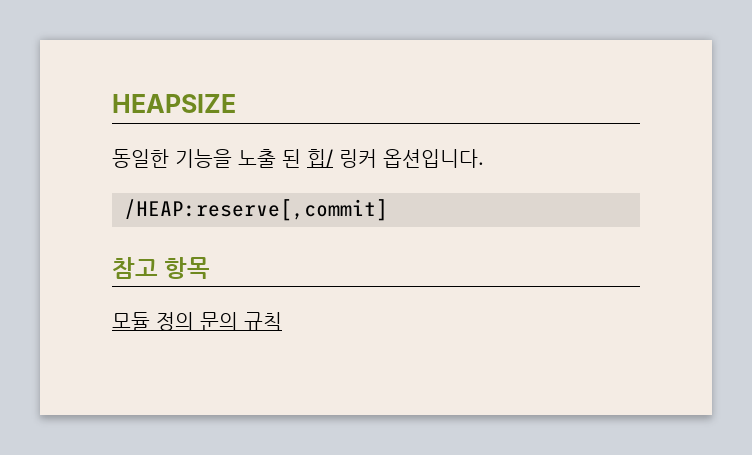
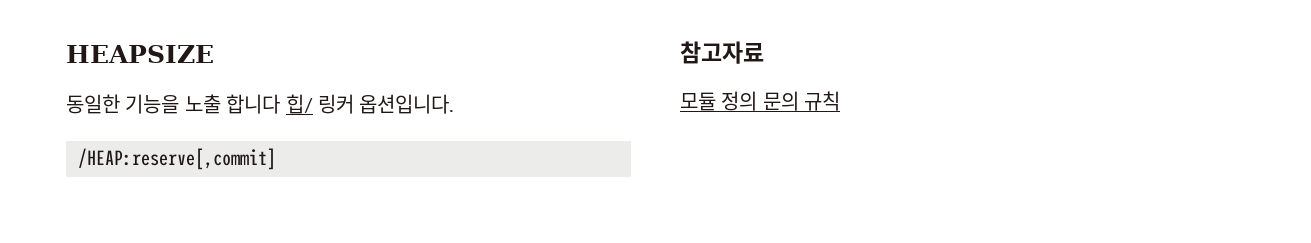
[282,149,301,168] 된 -> [226,94,281,114] 합니다
[112,257,211,279] 참고 항목 -> [680,41,764,64] 참고자료

